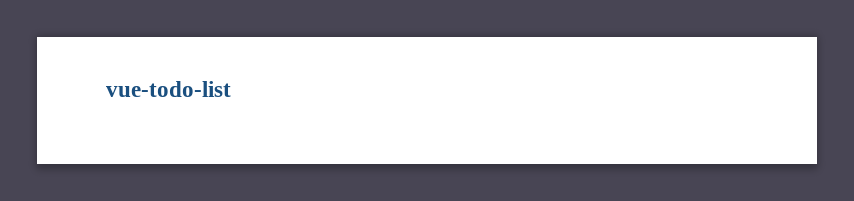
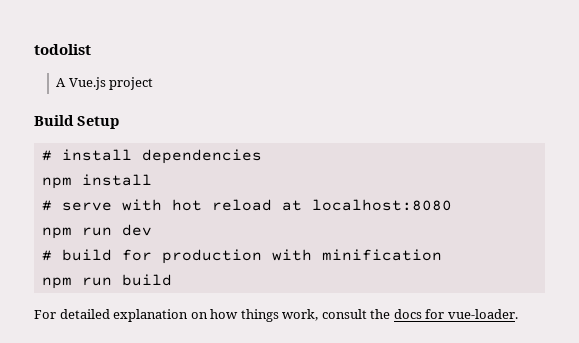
[106,81,231,97] vue-todo-list -> [34,44,91,55] [56,77,154,90] [34,115,119,129] [41,149,262,164] [41,174,152,189] [41,199,452,211] [41,224,152,239] [41,249,442,264] [41,274,172,289] [34,309,518,322] todolist // A Vue.js project // Build Setup // # install dependencies // npm install // # serve with hot reload at localhost:8080 // npm run dev // # build for production with minification // npm run build // For detailed explanation on how things work, consult the docs for vue-loader.

